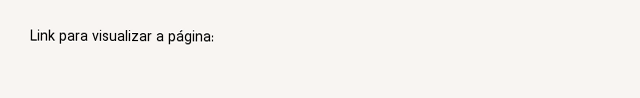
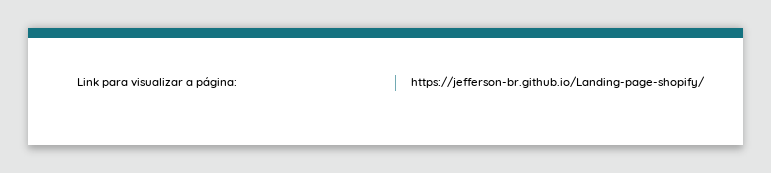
(215, 37) none -> [411,76,705,88] https://jefferson-br.github.io/Landing-page-shopify/

